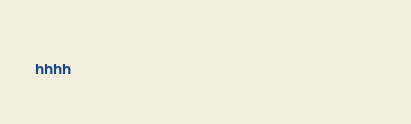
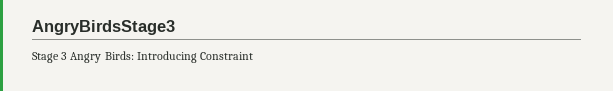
[35,64,71,74] hhhh -> [32,20,175,35] [32,51,254,63] AngryBirdsStage3 // Stage 3 Angry Birds: Introducing Constraint

